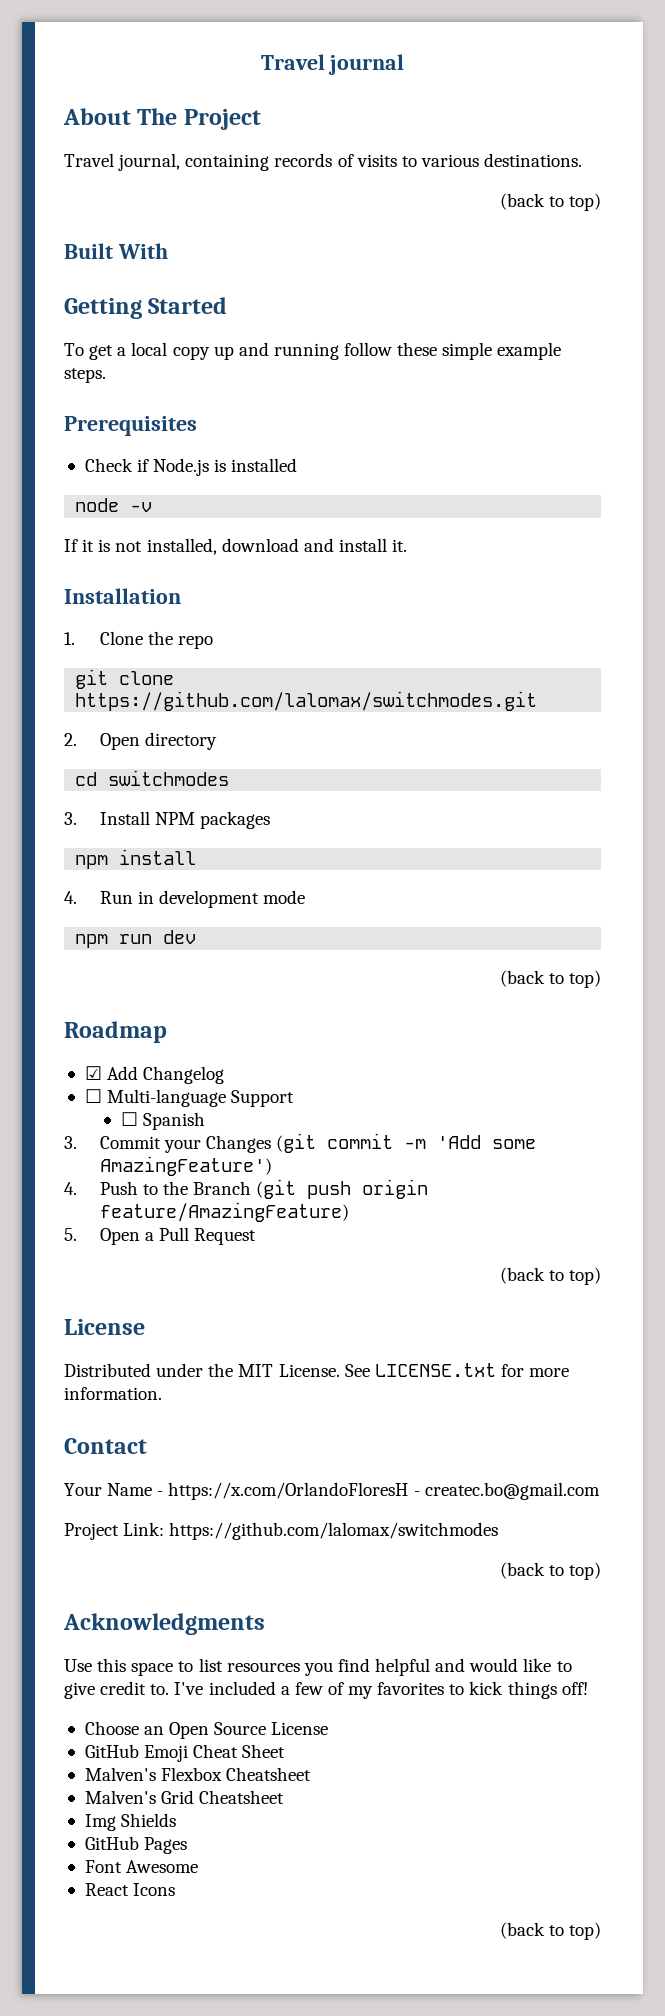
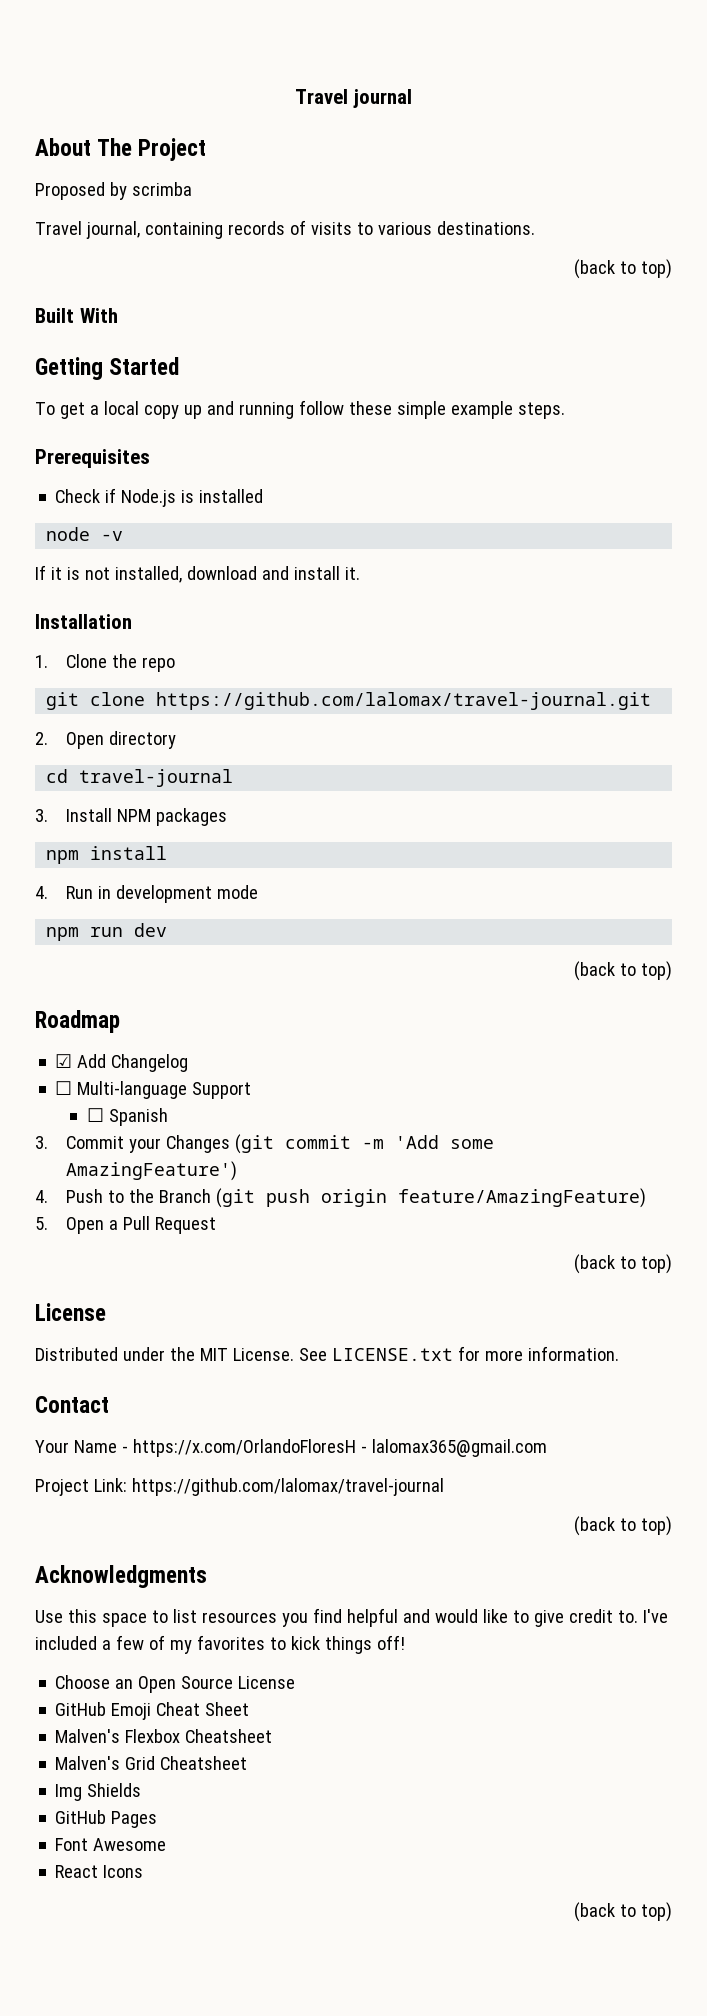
(261, 119) none -> [35,182,192,200] // Proposed by scrimba
[75,691,538,711] https://github.com/lalomax/switchmodes.git -> [156,692,652,710] https://github.com/lalomax/travel-journal.git
[108,770,230,786] switchmodes -> [79,769,234,787] travel-journal
[424,1482,600,1500] createc.bo@gmail.com -> [371,1439,547,1457] lalomax365@gmail.com
[169,1522,499,1540] https://github.com/lalomax/switchmodes -> [131,1478,444,1496] https://github.com/lalomax/travel-journal

